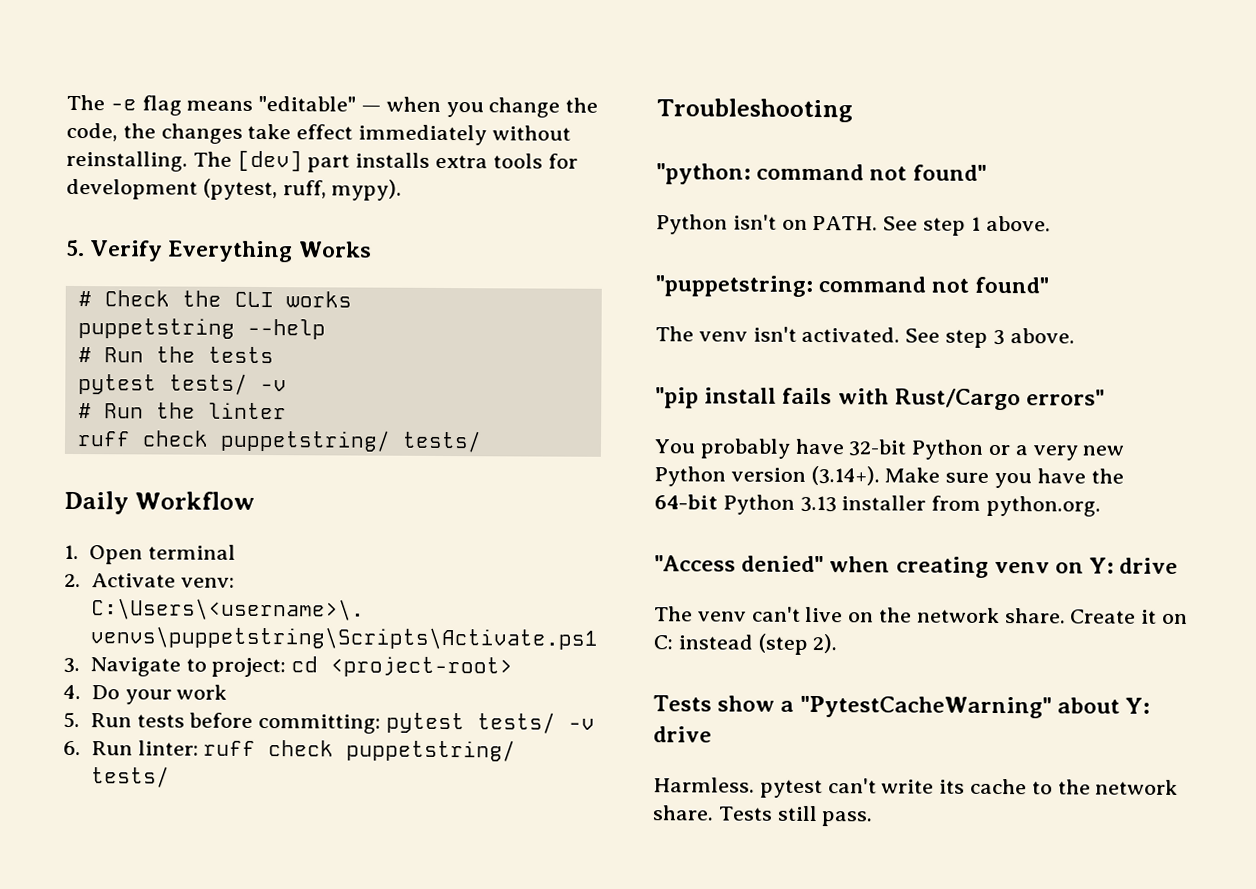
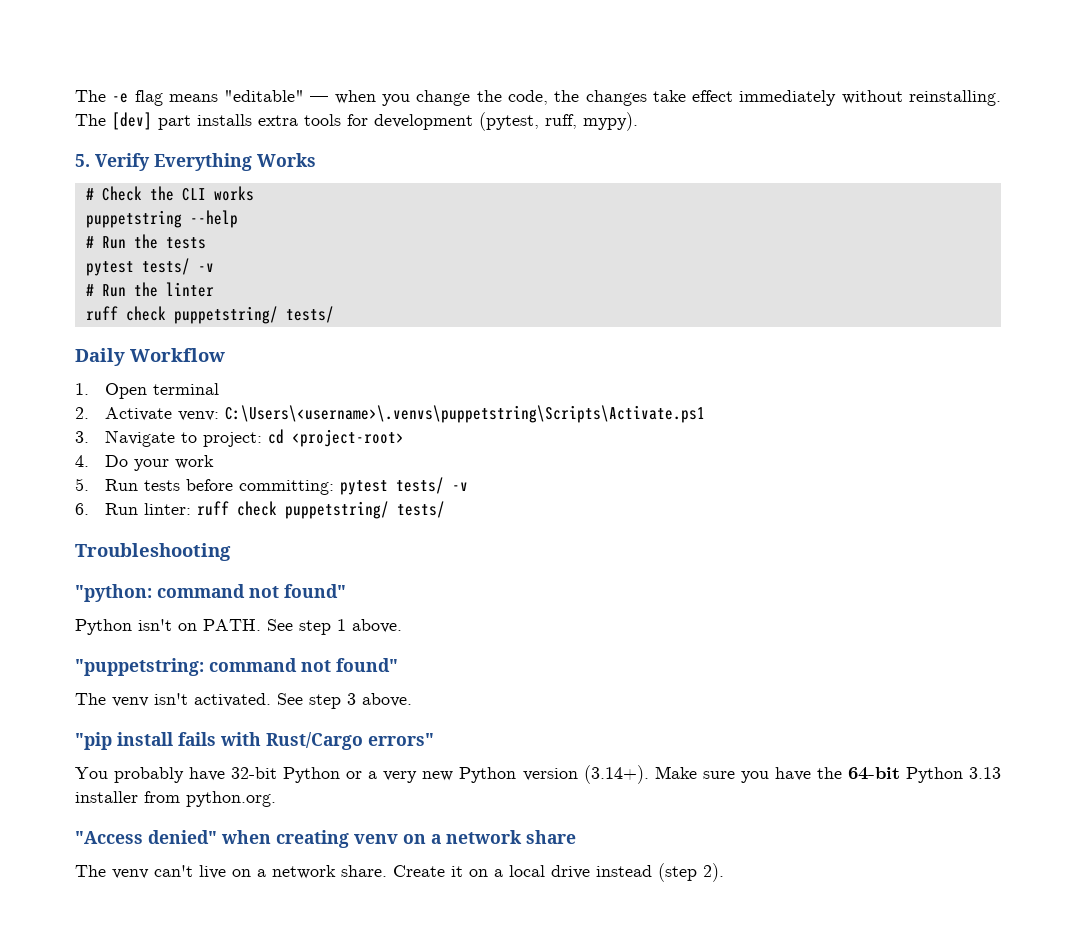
[1089,557,1179,574] Y: drive -> [431,830,576,844] a network share
[879,607,913,623] the -> [257,869,266,877] a
[653,635,673,650] C: -> [494,865,590,879] a local drive
[653,695,1151,719] [653,726,712,743] [653,777,1179,799] [652,805,874,827] // Tests show a "PytestCacheWarning" about Y: drive // Harmless. pytest can't write its cache to the network share. Tests still pass. -> (724, 872) none

